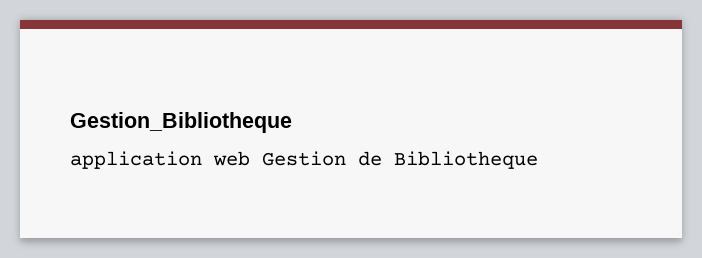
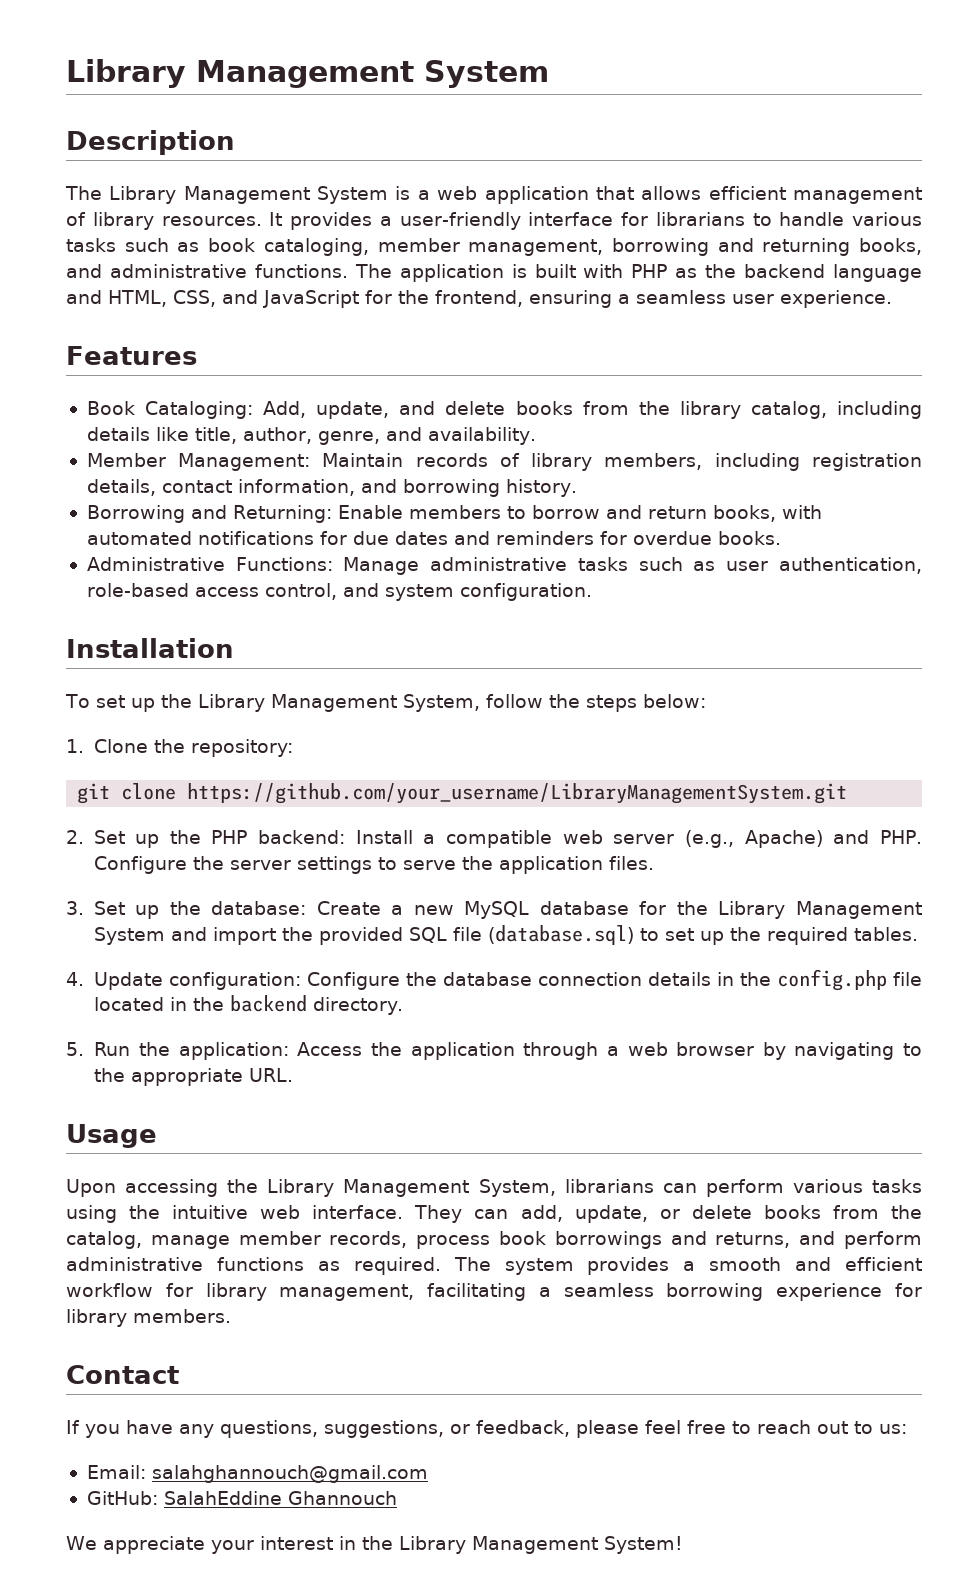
[70,112,292,133] [70,151,538,169] Gestion_Bibliotheque // application web Gestion de Bibliotheque -> [66,59,549,88] [66,130,235,155] [65,186,923,204] [66,212,923,230] [66,238,923,256] [66,264,922,282] [66,290,892,308] [66,346,197,365] [86,401,923,419] [86,427,536,445] [86,453,923,471] [86,479,577,497] [86,505,822,523] [86,531,781,545] [86,557,923,575] [86,583,592,601] [66,638,234,658] [65,694,706,712] [66,739,294,757] [77,783,848,804] [66,830,923,848] [93,856,654,874] [66,901,922,919] [93,925,918,945] [66,969,922,991] [93,995,404,1015] [66,1042,923,1060] [93,1068,293,1086] [66,1124,157,1148] [66,1179,923,1197] [66,1205,923,1223] [66,1231,922,1249] [66,1257,922,1275] [66,1283,923,1301] [66,1309,231,1327] [66,1365,179,1384] [66,1420,907,1438] [86,1465,428,1483] [86,1491,397,1505] [66,1536,683,1554] Library Management System // Description // The Library Management System is a web application that allows efficient management of library resources. It provides a user-friendly interface for librarians to handle various tasks such as book cataloging, member management, borrowing and returning books, and administrative functions. The application is built with PHP as the backend language and HTML, CSS, and JavaScript for the frontend, ensuring a seamless user experience. // Features // Book Cataloging: Add, update, and delete books from the library catalog, including details like title, author, genre, and availability. // Member Management: Maintain records of library members, including registration details, contact information, and borrowing history. // Borrowing and Returning: Enable members to borrow and return books, with automated notifications for due dates and reminders for overdue books. // Administrative Functions: Manage administrative tasks such as user authentication, role-based access control, and system configuration. // Installation // To set up the Library Management System, follow the steps below: // 1. Clone the repository: // git clone https://github.com/your_username/LibraryManagementSystem.git // 2. Set up the PHP backend: Install a compatible web server (e.g., Apache) and PHP. Configure the server settings to serve the application files. // 3. Set up the database: Create a new MySQL database for the Library Management System and import the provided SQL file (database.sql) to set up the required tables. // 4. Update configuration: Configure the database connection details in the config.php file located in the backend directory. // 5. Run the application: Access the application through a web browser by navigating to the appropriate URL. // Usage // Upon accessing the Library Management System, librarians can perform various tasks using the intuitive web interface. They can add, update, or delete books from the catalog, manage member records, process book borrowings and returns, and perform administrative functions as required. The system provides a smooth and efficient workflow for library management, facilitating a seamless borrowing experience for library members. // Contact // If you have any questions, suggestions, or feedback, please feel free to reach out to us: // Email: salahghannouch@gmail.com // GitHub: SalahEddine Ghannouch // We appreciate your interest in the Library Management System!

